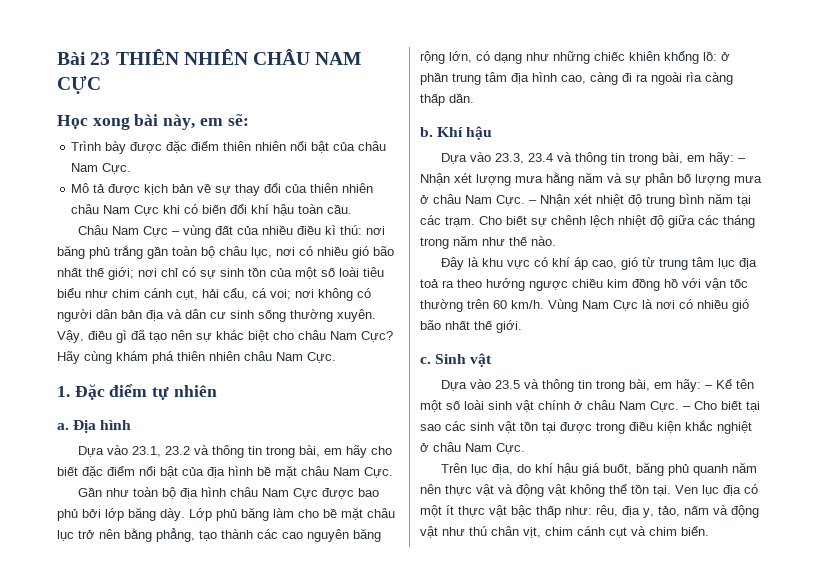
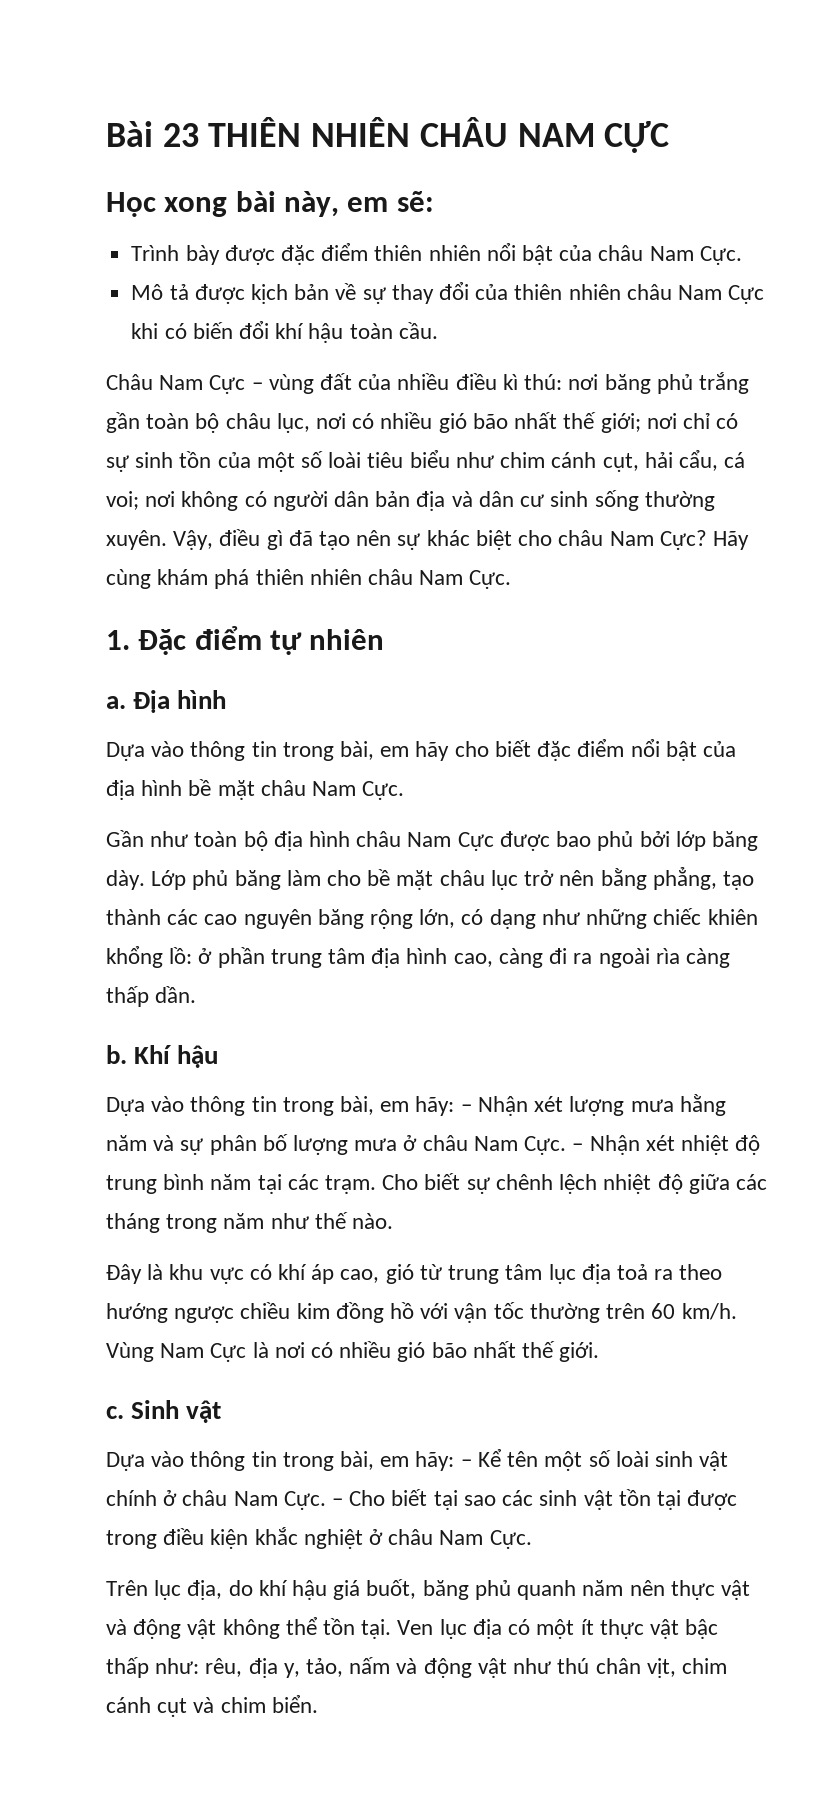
[131,445,209,457] 23.1, 23.2 và -> (185, 749) none
[494,152,572,164] 23.3, 23.4 và -> (185, 1104) none
[494,379,539,389] 23.5 và -> (185, 1459) none

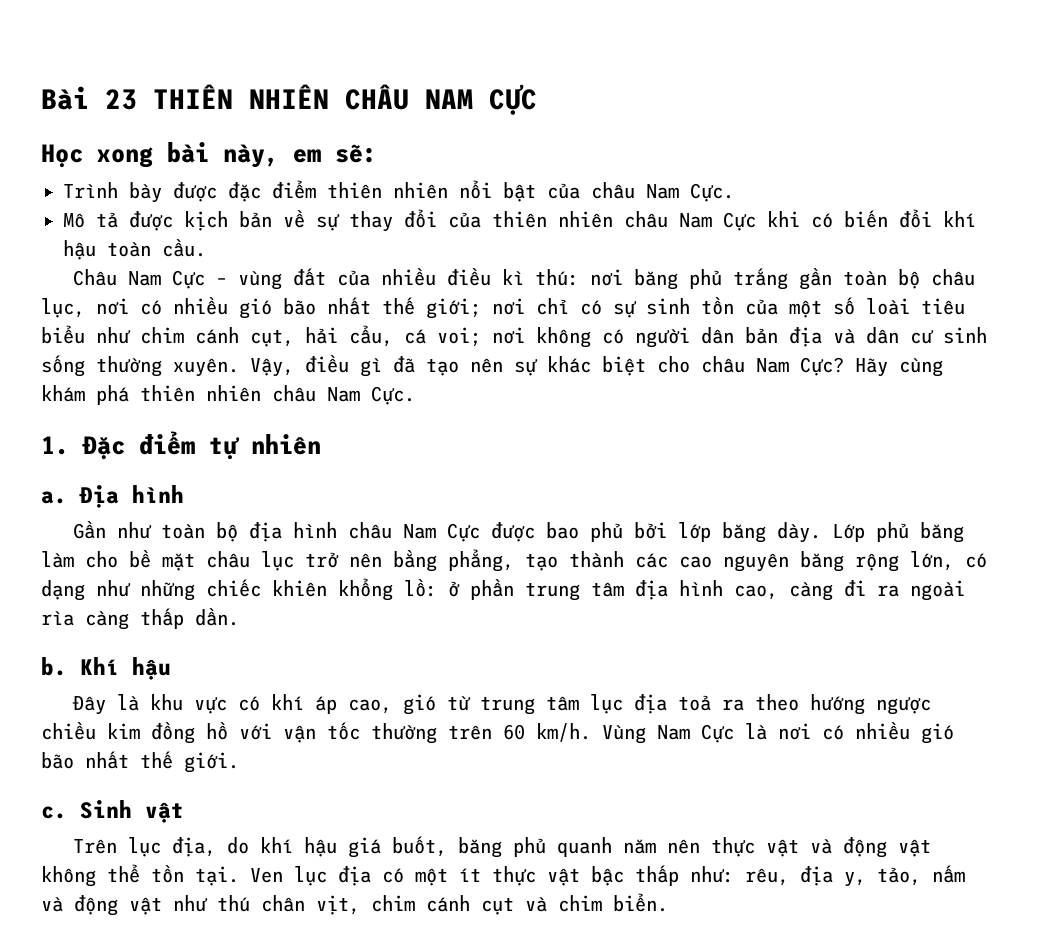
[106,739,736,761] [106,779,405,800] // Dựa vào thông tin trong bài, em hãy cho biết đặc điểm nổi bật của địa hình bề mặt châu Nam Cực. -> (184, 494) none
[106,1094,726,1116] [106,1134,761,1155] [106,1173,767,1194] [106,1212,394,1233] // Dựa vào thông tin trong bài, em hãy: – Nhận xét lượng mưa hằng năm và sự phân bố lượng mưa ở châu Nam Cực. – Nhận xét nhiệt độ trung bình năm tại các trạm. Cho biết sự chênh lệch nhiệt độ giữa các tháng trong năm như thế nào. -> (171, 668) none
[106,1449,729,1471] [106,1489,738,1510] [106,1527,532,1549] // Dựa vào thông tin trong bài, em hãy: – Kể tên một số loài sinh vật chính ở châu Nam Cực. – Cho biết tại sao các sinh vật tồn tại được trong điều kiện khắc nghiệt ở châu Nam Cực. -> (184, 812) none

